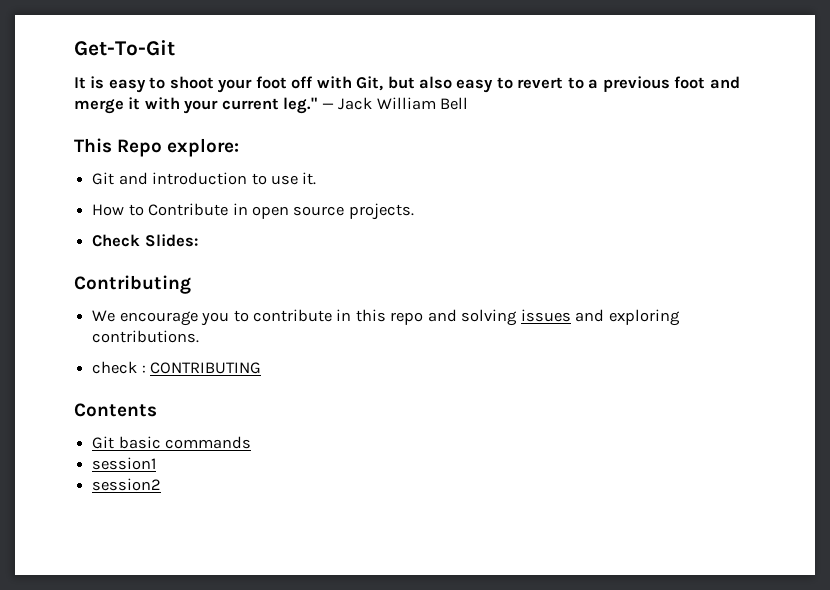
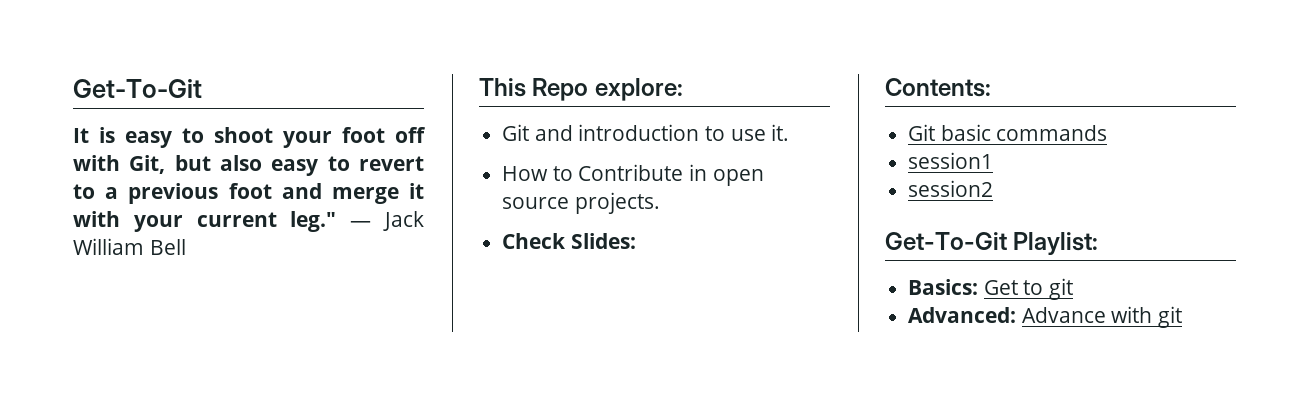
[74,275,191,294] [92,309,680,326] [92,330,200,343] [92,361,262,374] [74,403,157,417] Contributing // We encourage you to contribute in this repo and solving issues and exploring contributions. // check : CONTRIBUTING // Contents -> [885,78,991,97] Contents:
(162, 484) none -> [885,232,1099,255] [908,278,1074,300] [908,306,1183,328] // Get-To-Git Playlist: // Basics: Get to git // Advanced: Advance with git

